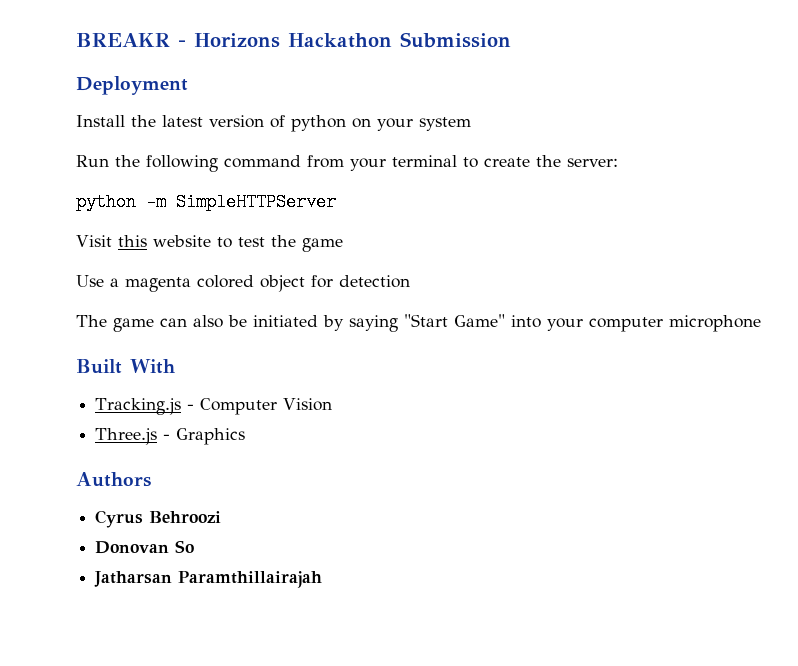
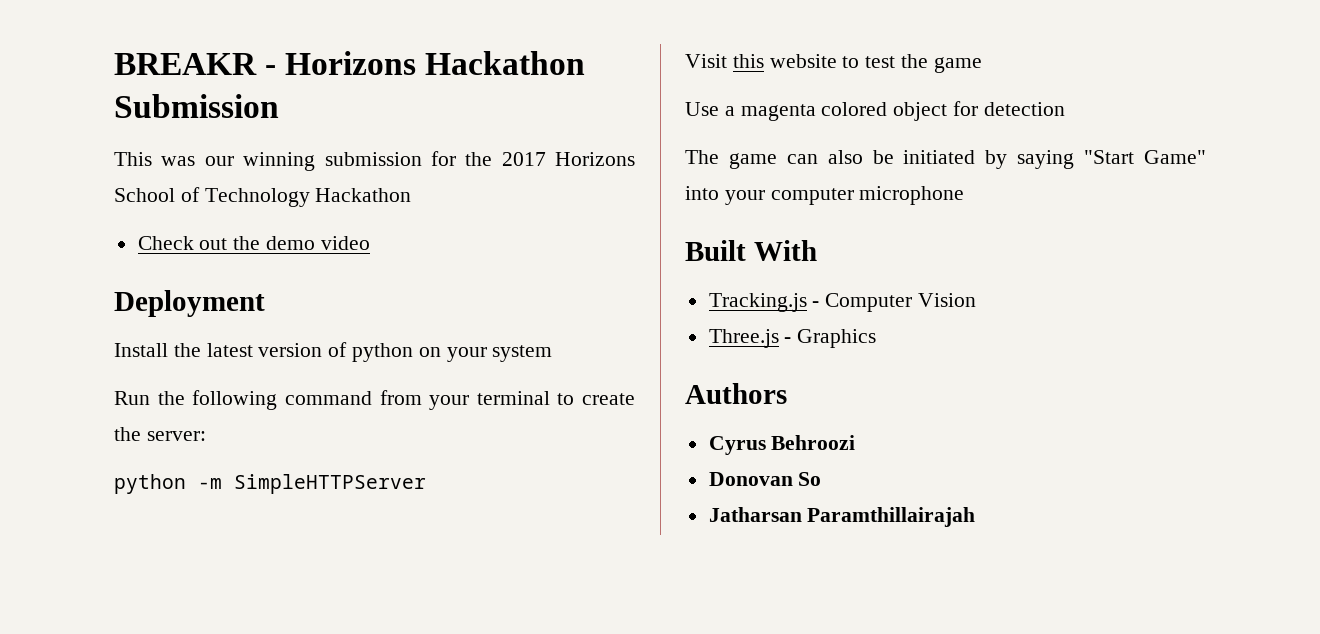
(511, 40) none -> [114,151,635,171] [114,187,412,207] [137,236,370,250] // This was our winning submission for the 2017 Horizons School of Technology Hackathon // Check out the demo video

